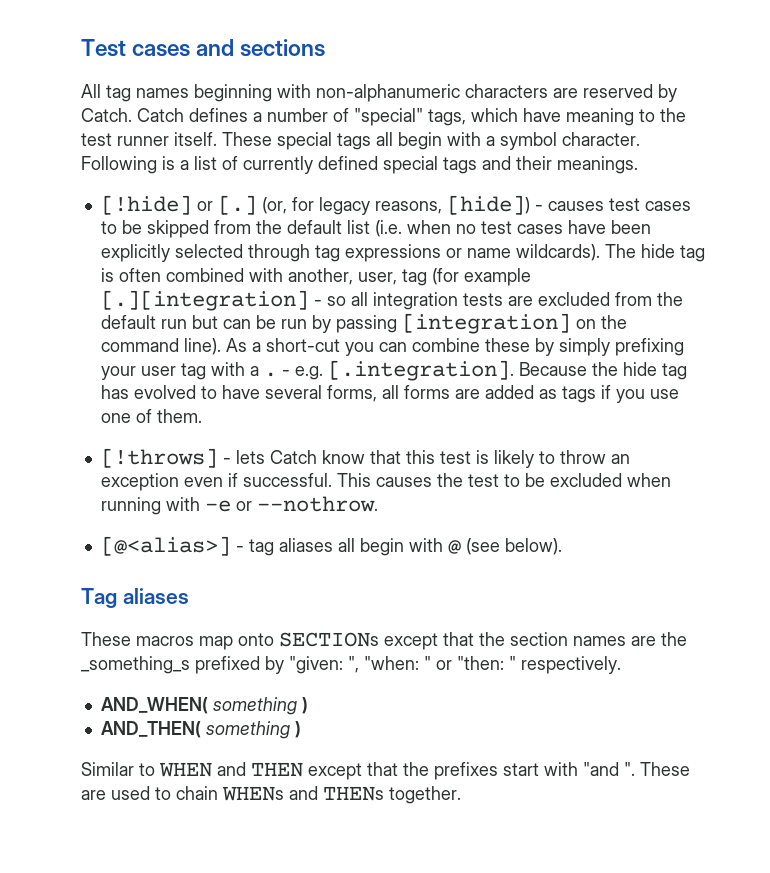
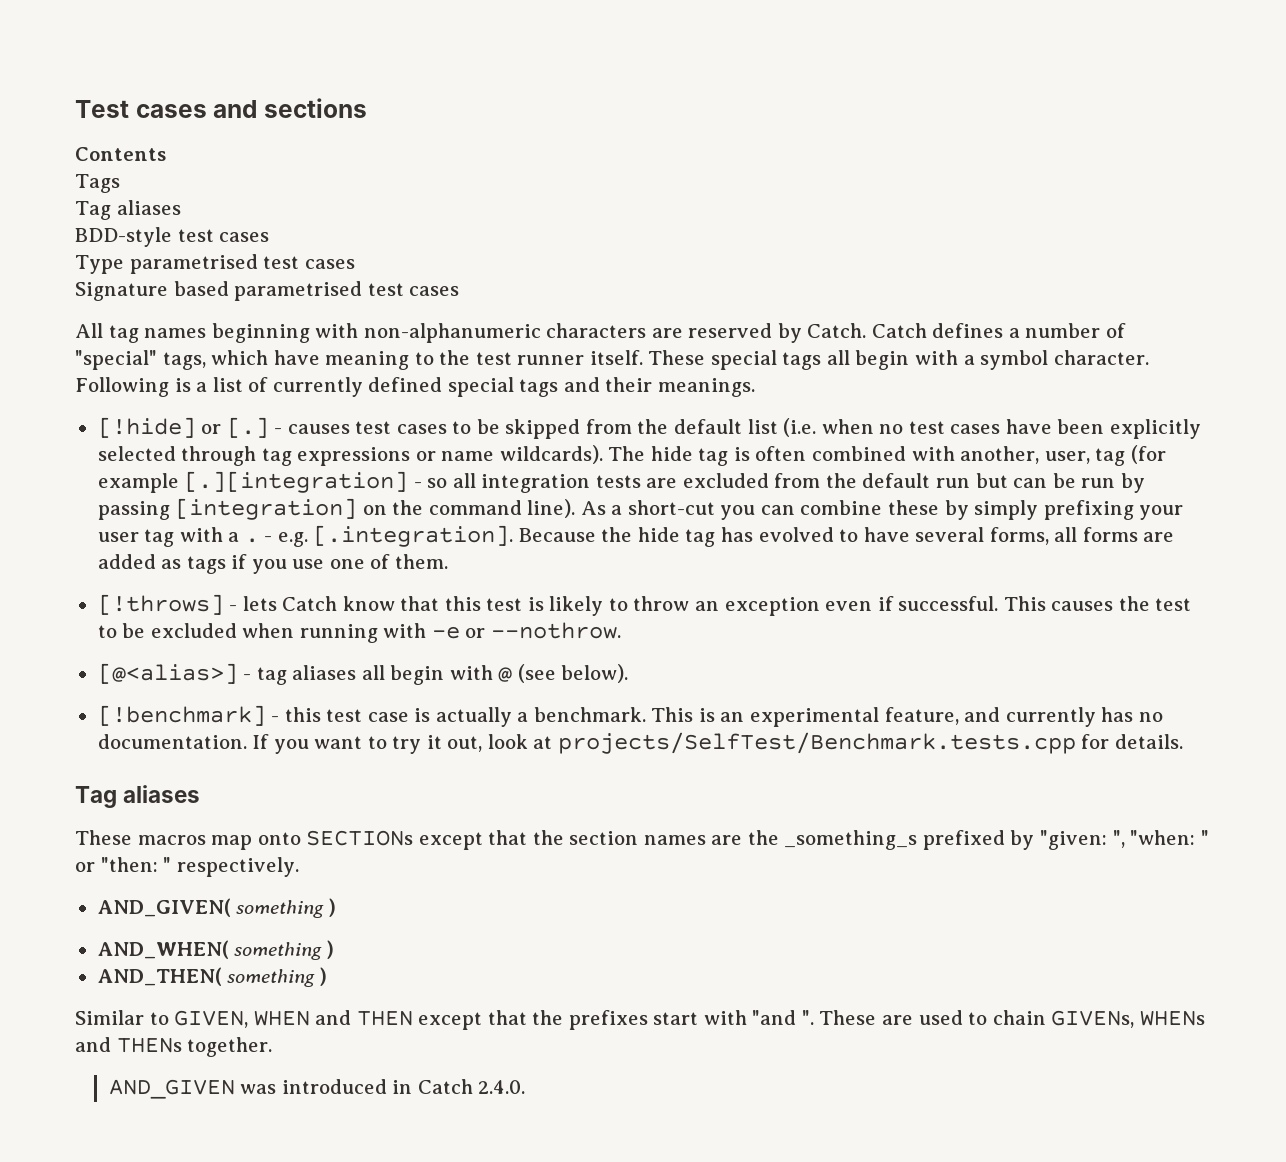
(326, 48) none -> [75,147,166,161] [75,174,120,193] [75,200,181,220] [75,227,270,247] [75,254,355,274] [75,281,460,301] // Contents // Tags // Tag aliases // BDD-style test cases // Type parametrised test cases // Signature based parametrised test cases
[261,195,530,215] (or, for legacy reasons, [hide]) -> (269, 427) none
(562, 546) none -> [97,705,1163,727] [97,732,1183,754] // [!benchmark] - this test case is actually a benchmark. This is an experimental feature, and currently has no documentation. If you want to try it out, look at projects/SelfTest/Benchmark.tests.cpp for details.
(621, 665) none -> [97,898,336,918] // AND_GIVEN( something )
(155, 769) none -> [174,1010,249,1028] GIVEN,
(218, 793) none -> [1051,1010,1135,1028] GIVENs,
(461, 795) none -> [108,1079,526,1099] // AND_GIVEN was introduced in Catch 2.4.0.

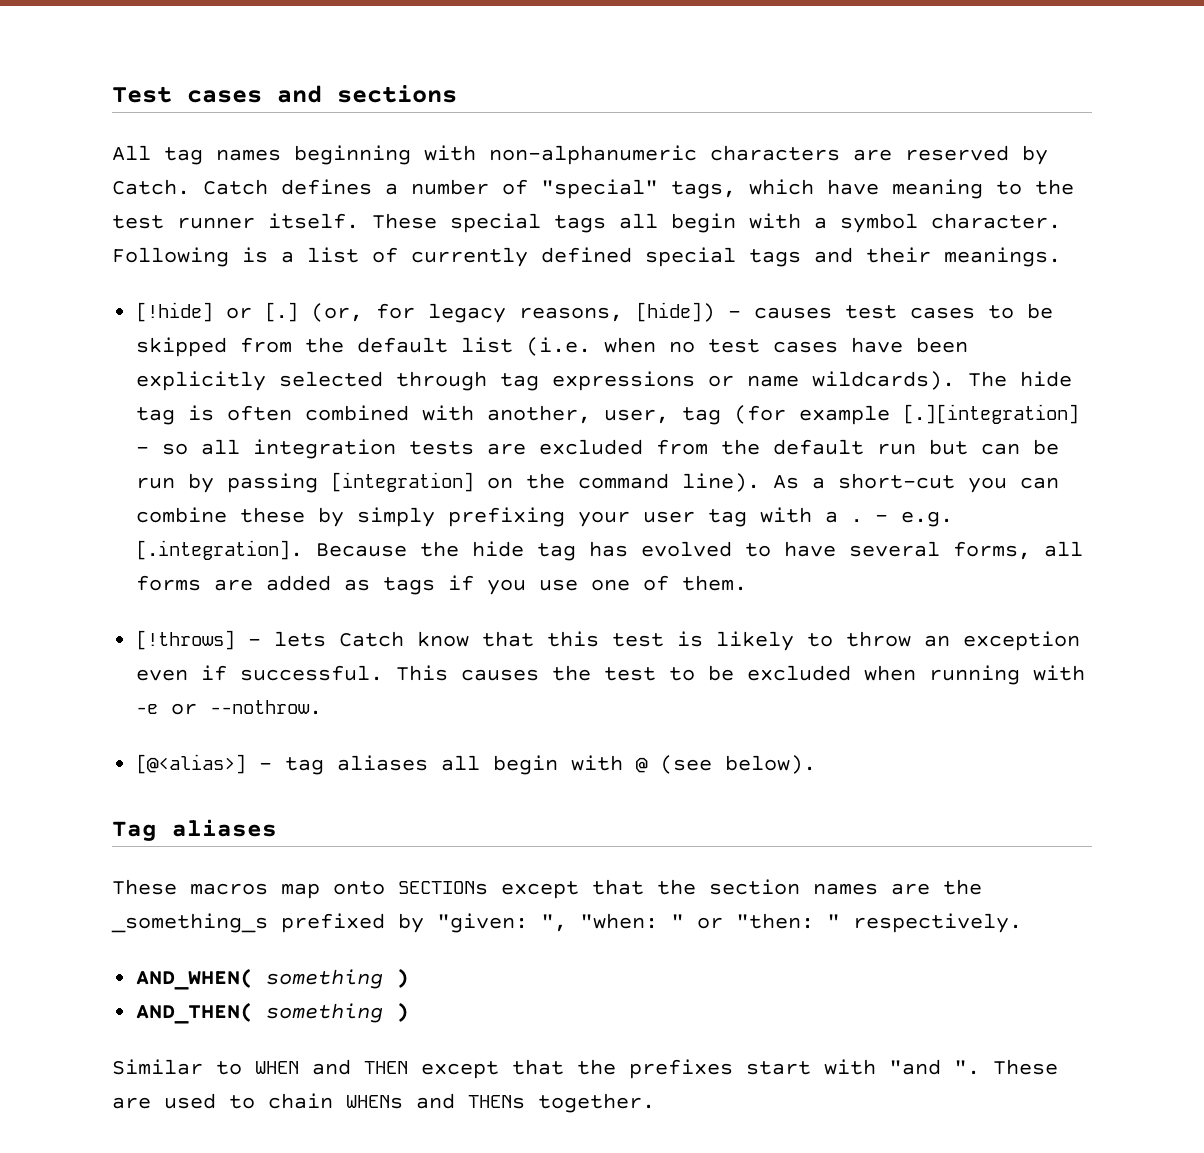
[75,147,166,161] [75,174,120,193] [75,200,181,220] [75,227,270,247] [75,254,355,274] [75,281,460,301] // Contents // Tags // Tag aliases // BDD-style test cases // Type parametrised test cases // Signature based parametrised test cases -> (457, 94) none
(269, 427) none -> [311,302,716,323] (or, for legacy reasons, [hide])
[97,705,1163,727] [97,732,1183,754] // [!benchmark] - this test case is actually a benchmark. This is an experimental feature, and currently has no documentation. If you want to try it out, look at projects/SelfTest/Benchmark.tests.cpp for details. -> (817, 764) none
[97,898,336,918] // AND_GIVEN( something ) -> (1022, 923) none
[174,1010,249,1028] GIVEN, -> (242, 1068) none
[1051,1010,1135,1028] GIVENs, -> (333, 1101) none
[108,1079,526,1099] // AND_GIVEN was introduced in Catch 2.4.0. -> (655, 1103) none

